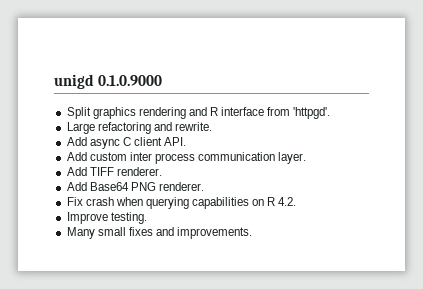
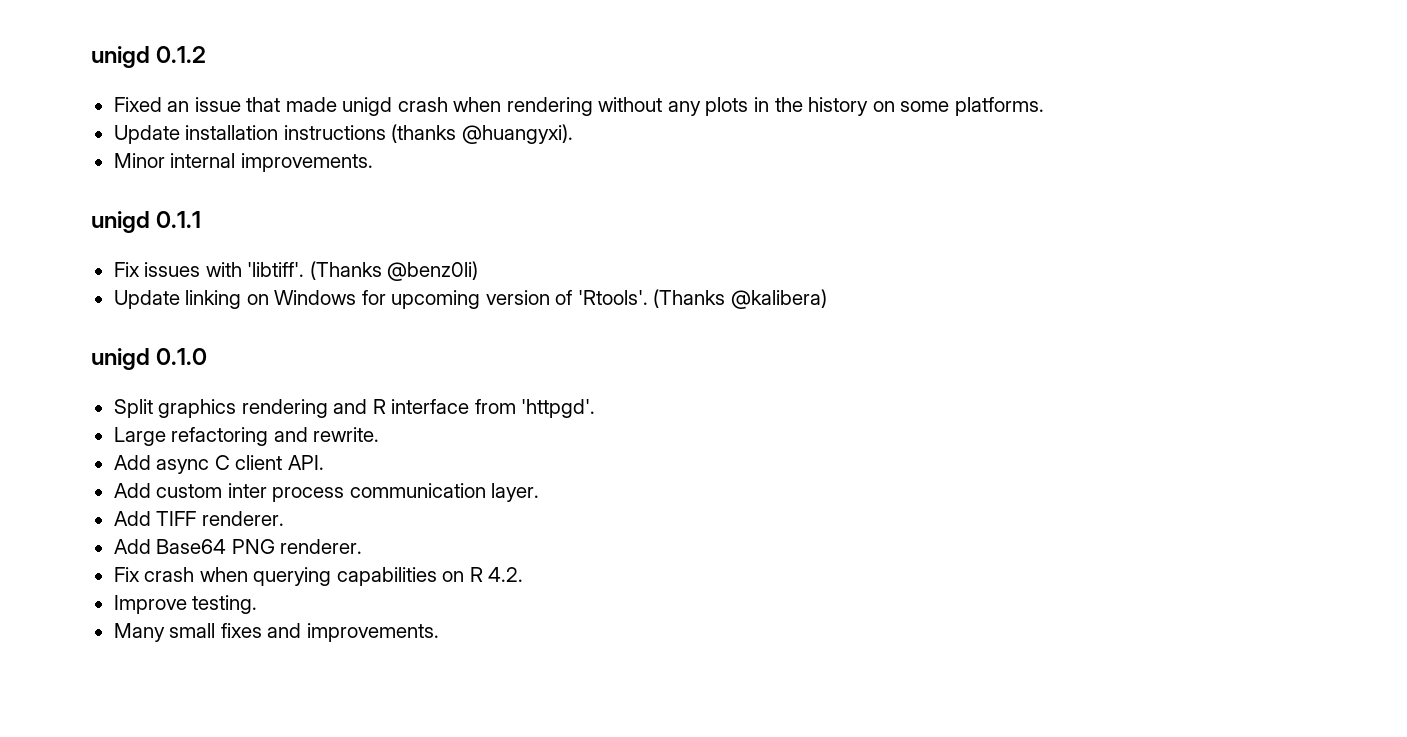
[54,74,162,89] unigd 0.1.0.9000 -> [91,46,207,68] [113,97,1044,116] [113,124,573,144] [113,153,373,172] [91,211,202,233] [113,261,479,281] [113,289,827,309] [91,348,208,370] unigd 0.1.2 // Fixed an issue that made unigd crash when rendering without any plots in the history on some platforms. // Update installation instructions (thanks @huangyxi). // Minor internal improvements. // unigd 0.1.1 // Fix issues with 'libtiff'. (Thanks @benz0li) // Update linking on Windows for upcoming version of 'Rtools'. (Thanks @kalibera) // unigd 0.1.0

